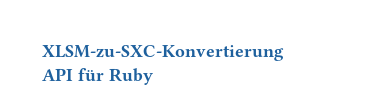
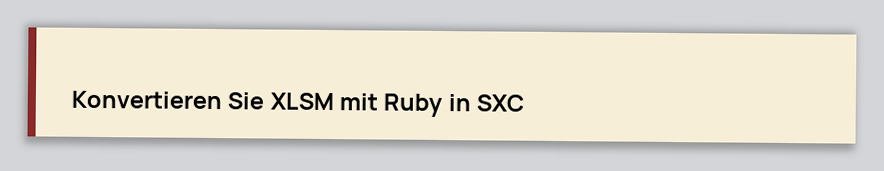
[42,45,284,61] [42,68,153,85] XLSM-zu-SXC-Konvertierung API für Ruby -> [71,90,525,118] Konvertieren Sie XLSM mit Ruby in SXC

